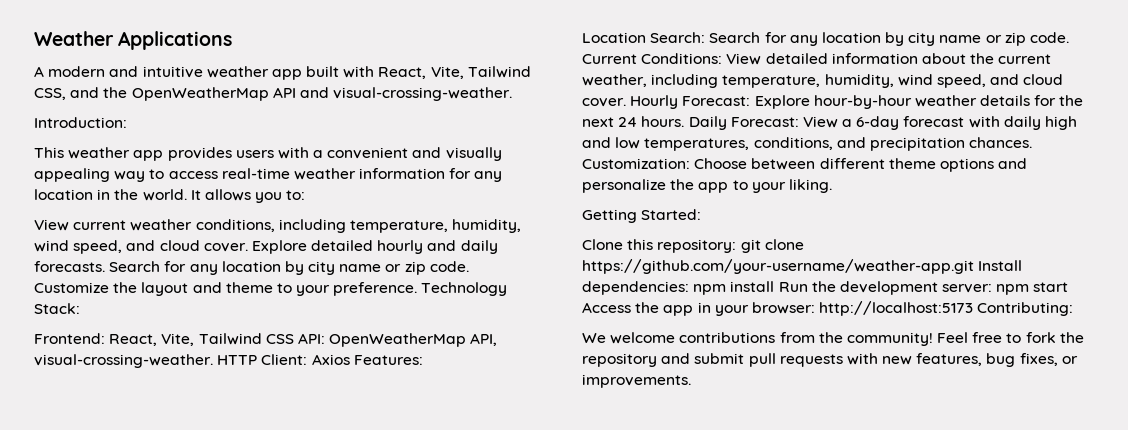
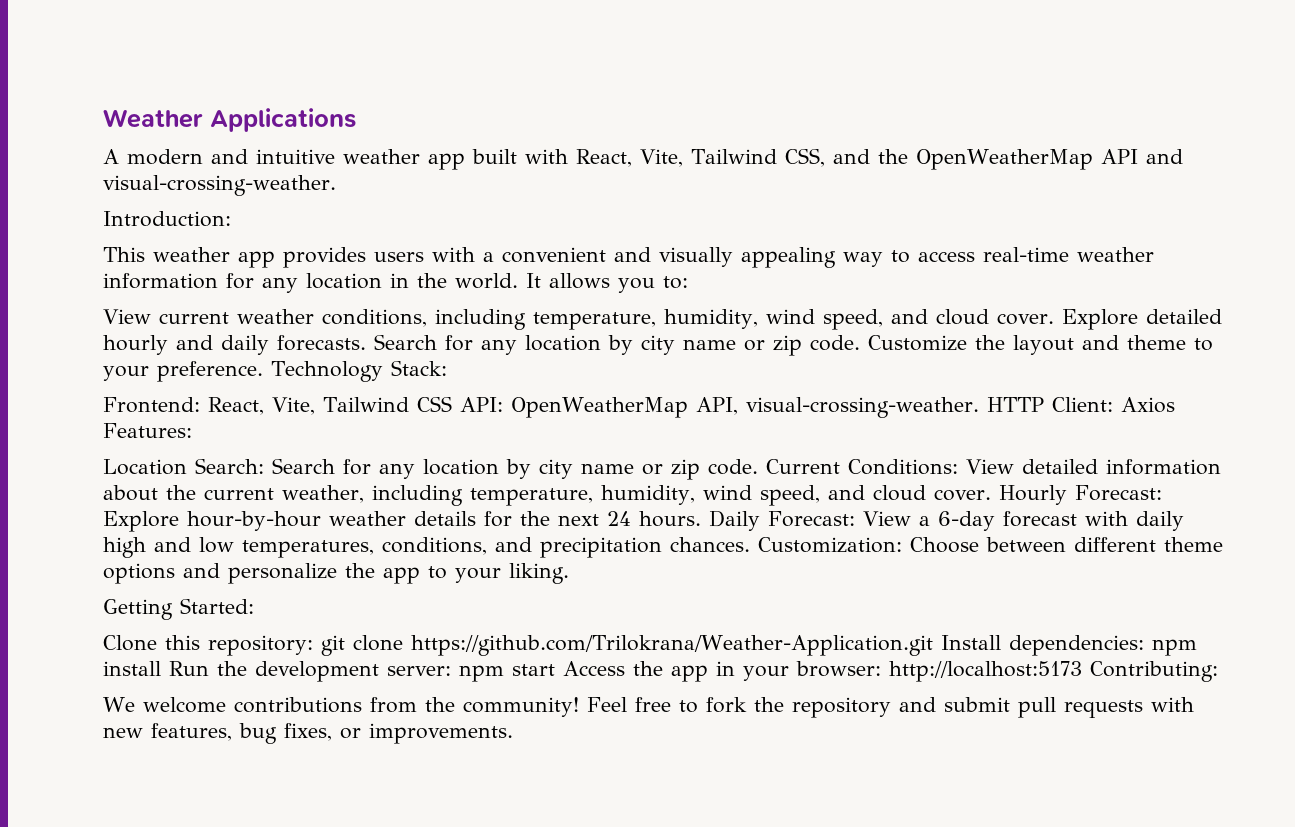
[582,259,974,274] https://github.com/your-username/weather-app.git -> [411,635,933,656] https://github.com/Trilokrana/Weather-Application.git

